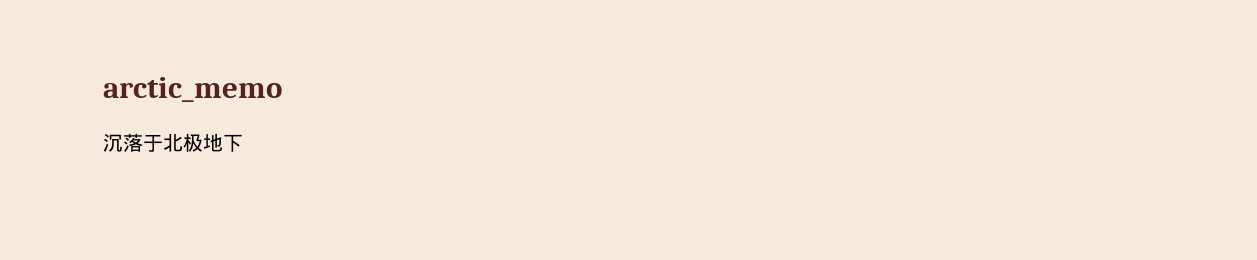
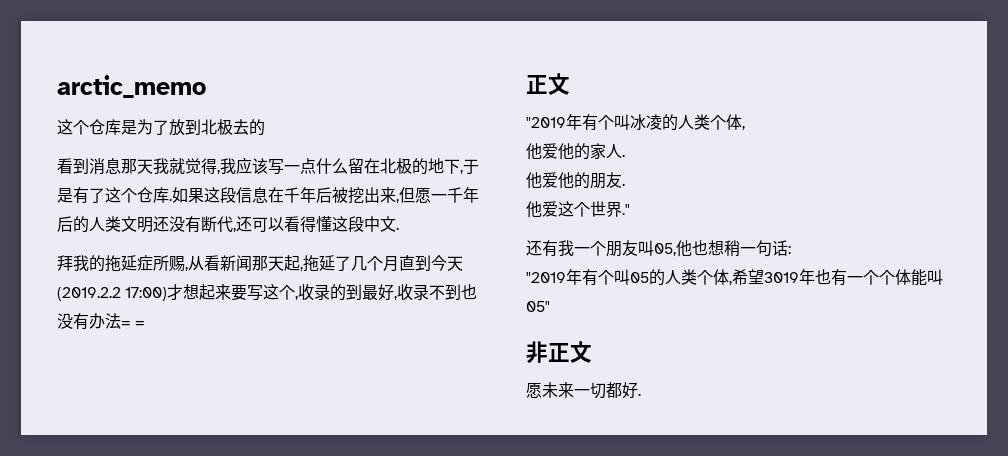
[103,133,243,152] 沉落于北极地下 -> [57,119,265,136] [57,157,479,175] [57,187,479,204] [57,216,399,233] [57,255,463,272] [57,284,478,301] [57,313,146,330] [526,73,570,95] [526,114,745,131] [526,143,625,160] [526,172,625,189] [526,201,630,218] [526,240,791,257] [526,269,943,286] [526,301,550,312] [526,341,592,364] [526,382,641,399] 这个仓库是为了放到北极去的 // 看到消息那天我就觉得,我应该写一点什么留在北极的地下,于是有了这个仓库.如果这段信息在千年后被挖出来,但愿一千年后的人类文明还没有断代,还可以看得懂这段中文. // 拜我的拖延症所赐,从看新闻那天起,拖延了几个月直到今天(2019.2.2 17:00)才想起来要写这个,收录的到最好,收录不到也没有办法= = // 正文 // "2019年有个叫冰凌的人类个体, // 他爱他的家人. // 他爱他的朋友. // 他爱这个世界." // 还有我一个朋友叫05,他也想稍一句话: // "2019年有个叫05的人类个体,希望3019年也有一个个体能叫05" // 非正文 // 愿未来一切都好.

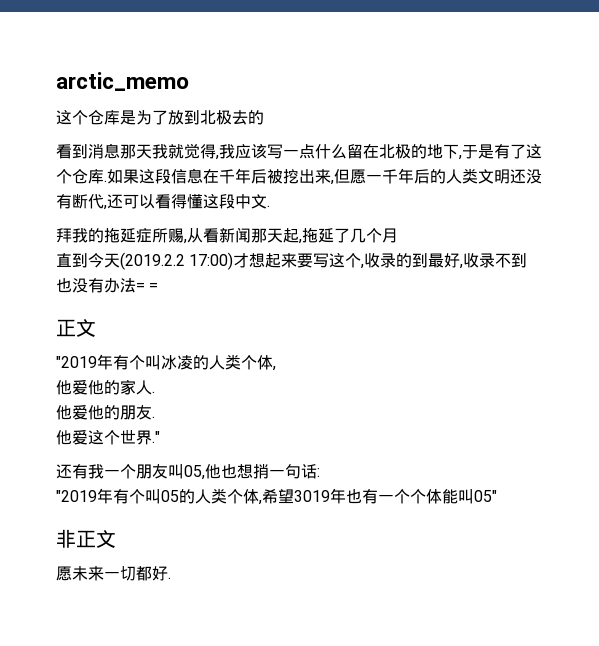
(399, 264) none -> (398, 235) //
[724,240,740,257] 稍 -> [253,464,269,479] 捎

